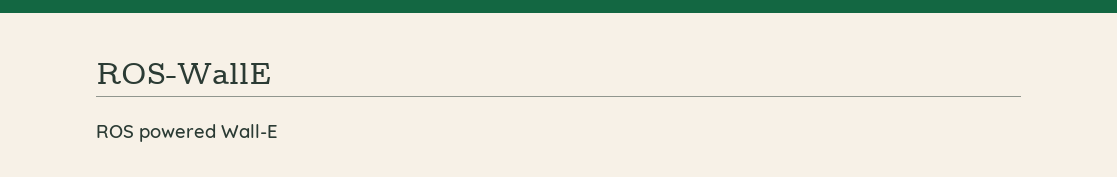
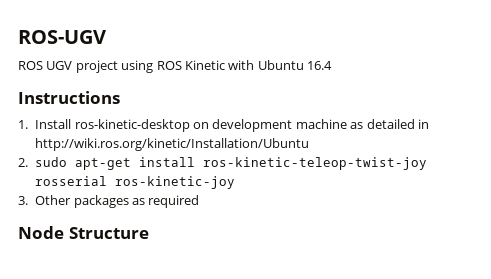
[96,63,271,84] [96,124,278,142] ROS-WallE // ROS powered Wall-E -> [18,30,106,44] [18,60,332,73] [18,91,120,104] [18,119,429,132] [35,138,310,151] [18,157,428,170] [35,176,236,189] [18,195,200,208] [18,226,149,239] ROS-UGV // ROS UGV project using ROS Kinetic with Ubuntu 16.4 // Instructions // 1. Install ros-kinetic-desktop on development machine as detailed in http://wiki.ros.org/kinetic/Installation/Ubuntu // 2. sudo apt-get install ros-kinetic-teleop-twist-joy rosserial ros-kinetic-joy // 3. Other packages as required // Node Structure

